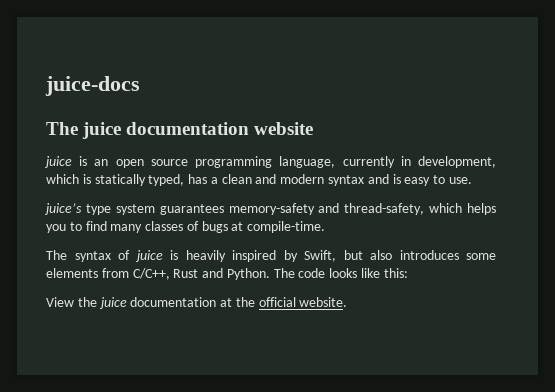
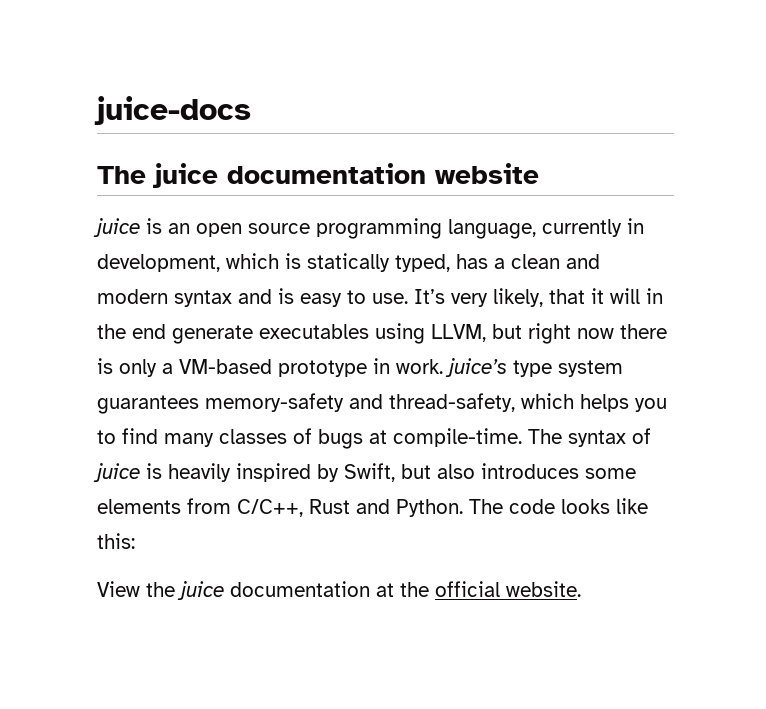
(472, 180) // -> [414,288,663,307] [97,323,667,344] [97,358,443,377] It’s very likely, that it will in the end generate executables using LLVM, but right now there is only a VM-based prototype in work.
(326, 227) // -> (522, 437) none

